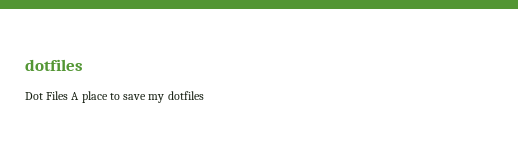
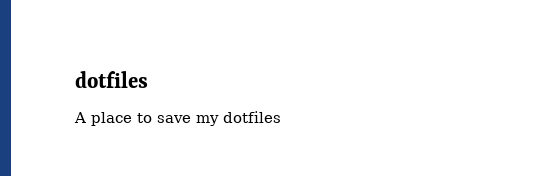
[25,91,69,100] Dot Files -> (148, 79) none

